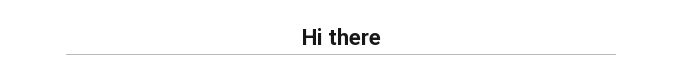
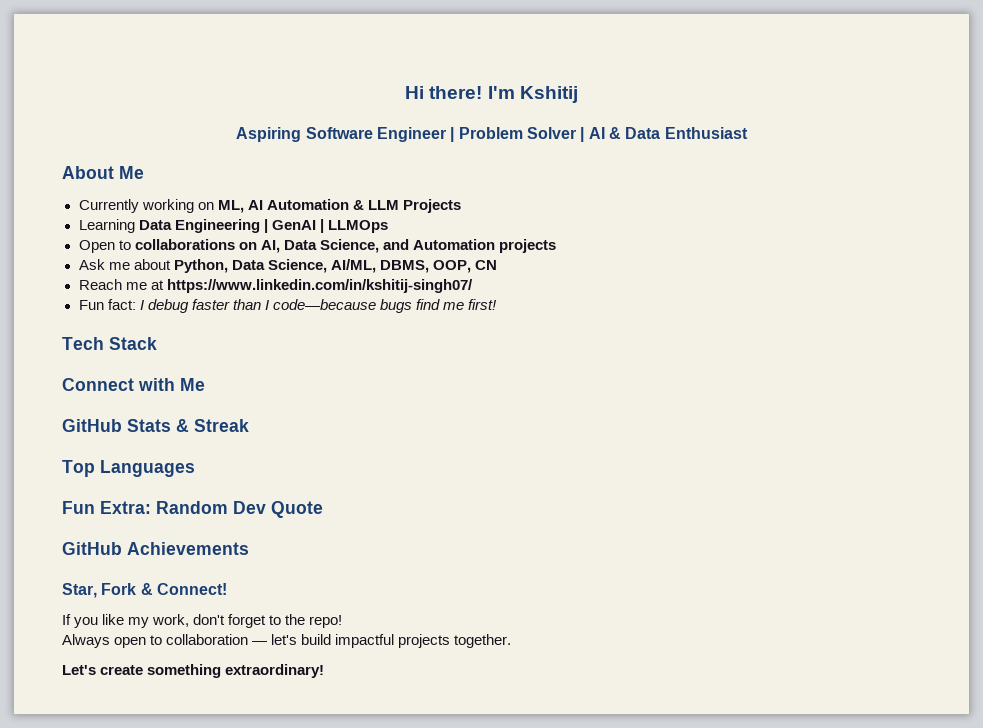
[327,28,381,45] there -> [429,86,578,103] [236,127,748,142] [62,166,144,179] [78,199,461,213] [78,219,388,233] [78,239,556,253] [78,259,497,273] [78,279,473,293] [78,299,498,313] [62,337,157,350] [62,378,205,391] [62,419,249,432] [62,460,195,477] [62,501,323,518] [62,542,249,555] [62,583,227,598] [62,614,343,628] [62,634,512,648] [62,664,325,678] there! I'm Kshitij // Aspiring Software Engineer | Problem Solver | AI & Data Enthusiast // About Me // Currently working on ML, AI Automation & LLM Projects // Learning Data Engineering | GenAI | LLMOps // Open to collaborations on AI, Data Science, and Automation projects // Ask me about Python, Data Science, AI/ML, DBMS, OOP, CN // Reach me at https://www.linkedin.com/in/kshitij-singh07/ // Fun fact: I debug faster than I code—because bugs find me first! // Tech Stack // Connect with Me // GitHub Stats & Streak // Top Languages // Fun Extra: Random Dev Quote // GitHub Achievements // Star, Fork & Connect! // If you like my work, don't forget to the repo! // Always open to collaboration — let's build impactful projects together. // Let's create something extraordinary!

